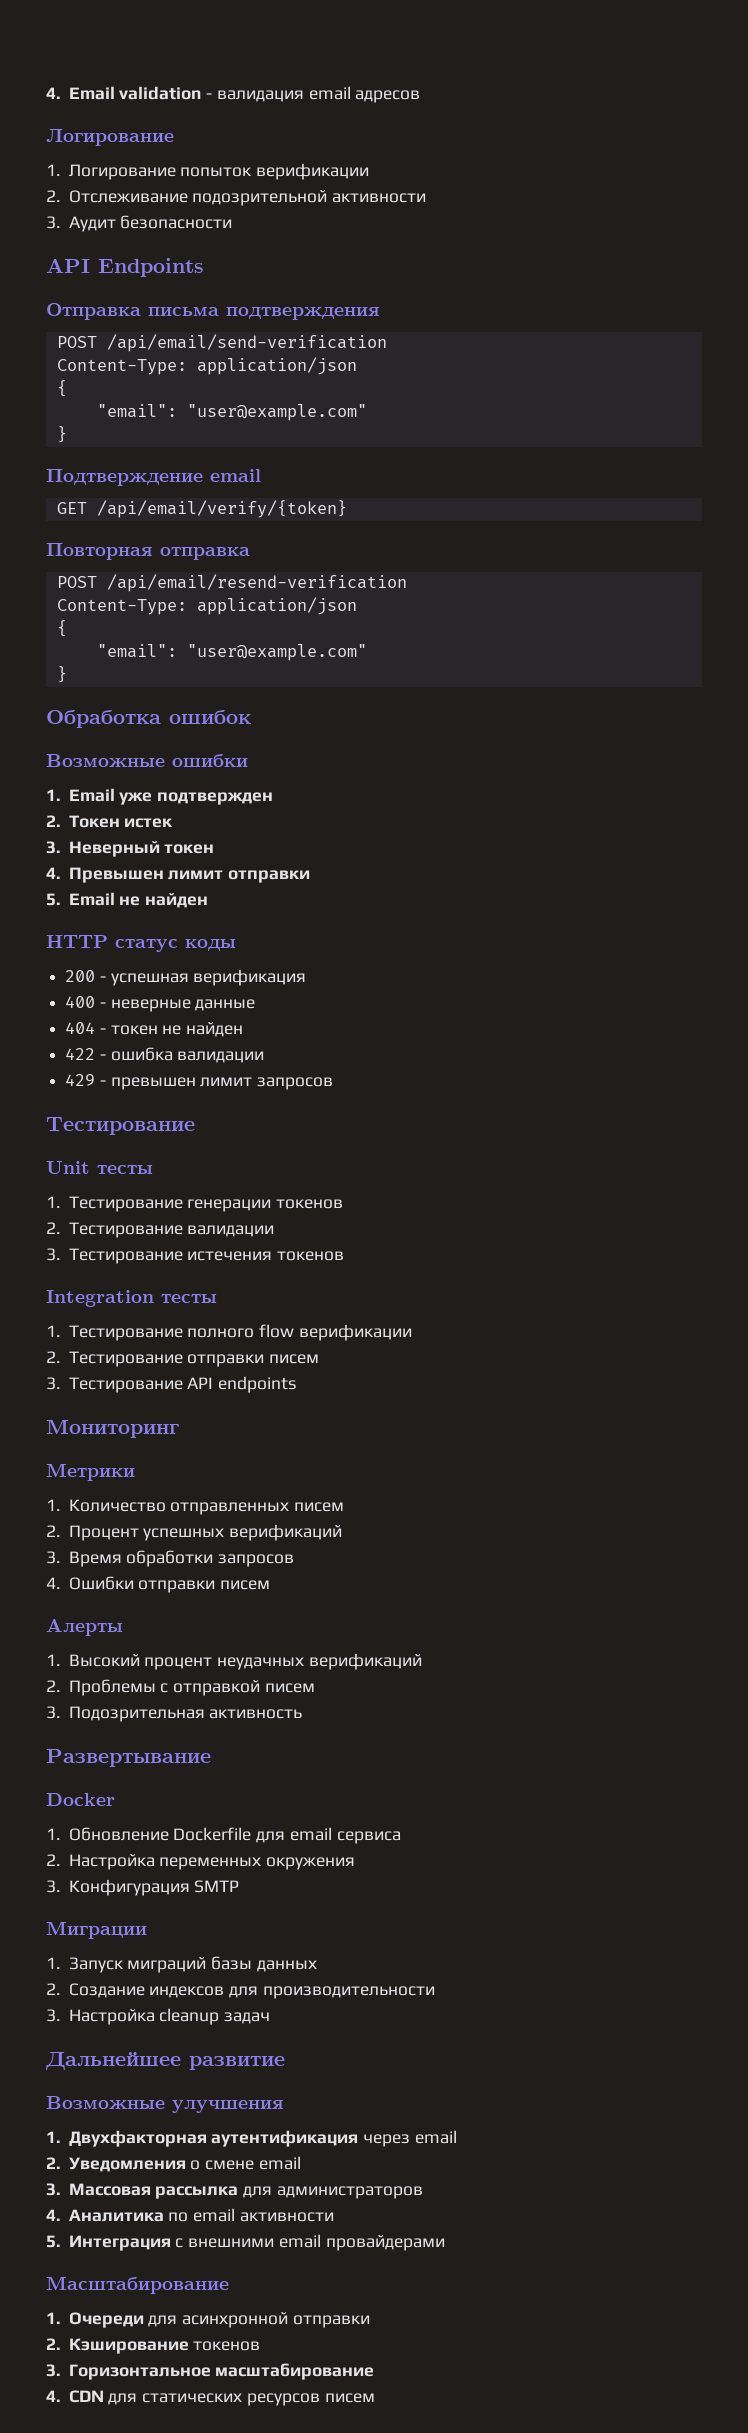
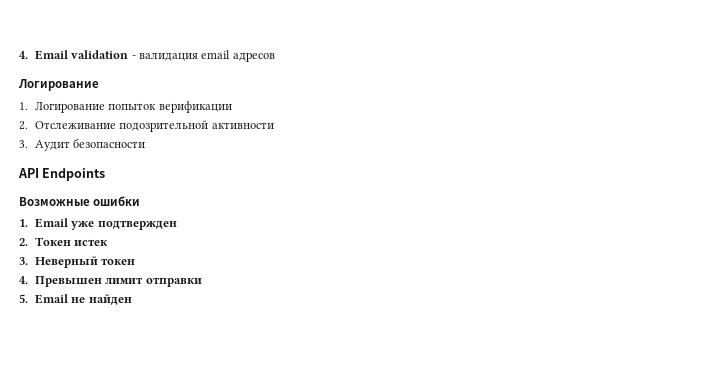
[46,303,380,320] [56,334,387,352] [56,357,357,375] [56,380,67,397] [96,404,367,421] [56,426,67,443] [46,469,261,486] [56,500,347,518] [46,543,250,560] [56,574,407,592] [56,597,357,615] [56,620,67,637] [96,644,367,661] [56,666,67,683] [46,710,251,728] // Отправка письма подтверждения // POST /api/email/send-verification // Content-Type: application/json // { // "email": "user@example.com" // } // Подтверждение email // GET /api/email/verify/{token} // Повторная отправка // POST /api/email/resend-verification // Content-Type: application/json // { // "email": "user@example.com" // } // Обработка ошибок -> (106, 174) none
[46,935,236,952] [65,969,307,986] [65,996,256,1012] [65,1022,244,1037] [65,1047,265,1063] [65,1074,334,1090] [46,1117,195,1135] [46,1161,153,1174] [46,1196,344,1212] [46,1222,275,1238] [46,1248,345,1264] [46,1290,217,1307] [46,1324,412,1341] [46,1351,320,1367] [46,1376,297,1393] [46,1420,179,1438] [46,1463,135,1481] [46,1499,345,1515] [46,1524,343,1541] [46,1550,295,1567] [46,1576,271,1593] [46,1619,123,1636] [46,1653,422,1670] [46,1679,315,1696] [46,1706,303,1722] [46,1749,211,1767] [46,1793,115,1806] [46,1827,401,1844] [46,1854,356,1870] [46,1879,240,1896] [46,1921,147,1939] [46,1956,317,1973] [46,1983,435,1999] [46,2008,271,2025] [45,2052,285,2070] [46,2096,284,2113] [46,2130,457,2147] [46,2156,301,2172] [46,2183,423,2199] [46,2208,334,2222] [46,2234,445,2251] [46,2276,229,2294] [46,2312,370,2328] [46,2338,261,2354] [46,2363,375,2380] [46,2390,375,2406] // HTTP статус коды // 200 - успешная верификация // 400 - неверные данные // 404 - токен не найден // 422 - ошибка валидации // 429 - превышен лимит запросов // Тестирование // Unit тесты // 1. Тестирование генерации токенов // 2. Тестирование валидации // 3. Тестирование истечения токенов // Integration тесты // 1. Тестирование полного flow верификации // 2. Тестирование отправки писем // 3. Тестирование API endpoints // Мониторинг // Метрики // 1. Количество отправленных писем // 2. Процент успешных верификаций // 3. Время обработки запросов // 4. Ошибки отправки писем // Алерты // 1. Высокий процент неудачных верификаций // 2. Проблемы с отправкой писем // 3. Подозрительная активность // Развертывание // Docker // 1. Обновление Dockerfile для email сервиса // 2. Настройка переменных окружения // 3. Конфигурация SMTP // Миграции // 1. Запуск миграций базы данных // 2. Создание индексов для производительности // 3. Настройка cleanup задач // Дальнейшее развитие // Возможные улучшения // 1. Двухфакторная аутентификация через email // 2. Уведомления о смене email // 3. Массовая рассылка для администраторов // 4. Аналитика по email активности // 5. Интеграция с внешними email провайдерами // Масштабирование // 1. Очереди для асинхронной отправки // 2. Кэширование токенов // 3. Горизонтальное масштабирование // 4. CDN для статических ресурсов писем -> (132, 300) none

